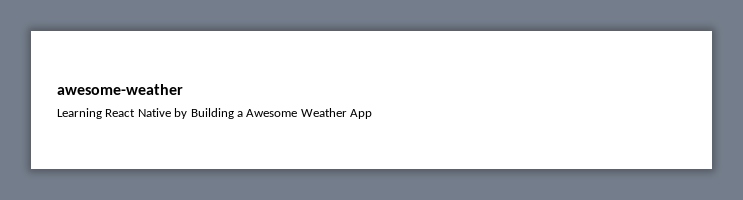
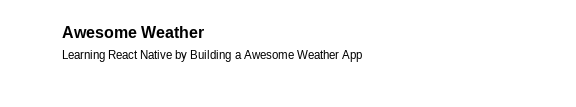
[57,84,183,95] awesome-weather -> [62,26,205,38] Awesome Weather

